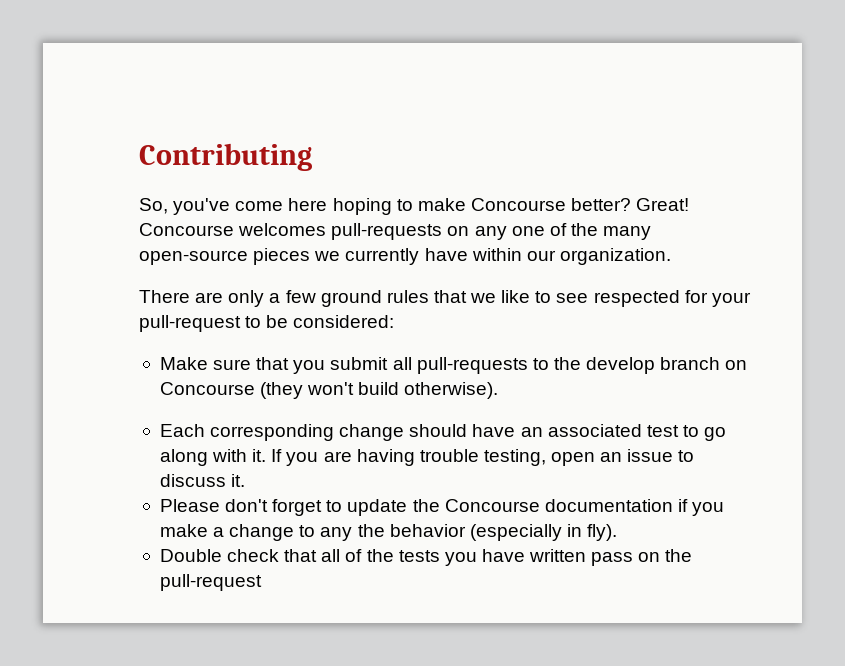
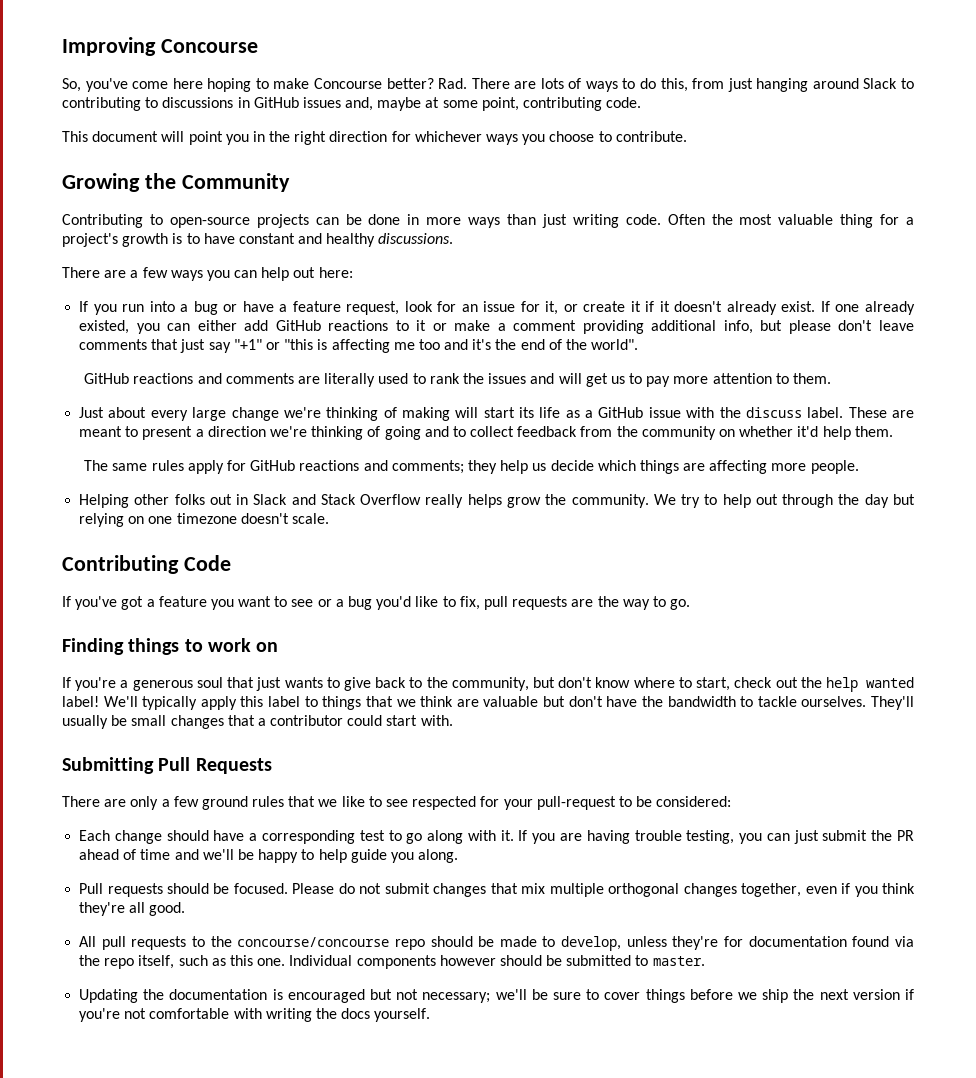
[139,143,312,171] Contributing -> [62,37,258,56] Improving Concourse
[636,198,690,211] [139,223,652,240] [139,248,671,265] Great! Concourse welcomes pull-requests on any one of the many open-source pieces we currently have within our organization. -> [438,78,914,92] [62,97,642,111] [62,131,687,145] [62,173,290,192] [62,214,914,228] [62,233,454,247] [62,267,353,281] [79,301,915,315] [79,320,914,334] [79,339,639,353] [84,373,831,387] [79,407,915,421] [79,426,893,440] [84,460,859,474] [79,494,915,508] [79,513,329,527] [62,555,231,574] [62,596,691,610] [62,638,279,655] [62,677,915,692] [62,696,914,710] [62,715,453,729] [62,757,272,774] Rad. There are lots of ways to do this, from just hanging around Slack to contributing to discussions in GitHub issues and, maybe at some point, contributing code. // This document will point you in the right direction for whichever ways you choose to contribute. // Growing the Community // Contributing to open-source projects can be done in more ways than just writing code. Often the most valuable thing for a project's growth is to have constant and healthy discussions. // There are a few ways you can help out here: // If you run into a bug or have a feature request, look for an issue for it, or create it if it doesn't already exist. If one already existed, you can either add GitHub reactions to it or make a comment providing additional info, but please don't leave comments that just say "+1" or "this is affecting me too and it's the end of the world". // GitHub reactions and comments are literally used to rank the issues and will get us to pay more attention to them. // Just about every large change we're thinking of making will start its life as a GitHub issue with the discuss label. These are meant to present a direction we're thinking of going and to collect feedback from the community on whether it'd help them. // The same rules apply for GitHub reactions and comments; they help us decide which things are affecting more people. // Helping other folks out in Slack and Stack Overflow really helps grow the community. We try to help out through the day but relying on one timezone doesn't scale. // Contributing Code // If you've got a feature you want to see or a bug you'd like to fix, pull requests are the way to go. // Finding things to work on // If you're a generous soul that just wants to give back to the community, but don't know where to start, check out the help wanted label! We'll typically apply this label to things that we think are valuable but don't have the bandwidth to tackle ourselves. They'll usually be small changes that a contributor could start with. // Submitting Pull Requests
[159,357,748,374] [159,382,499,399] // Make sure that you submit all pull-requests to the develop branch on Concourse (they won't build otherwise). -> (732, 801) none
[210,424,335,441] corresponding -> (111, 835) none
[520,424,642,437] an associated -> [249,830,355,844] a corresponding
[551,449,695,466] [159,474,246,487] [159,499,725,516] [159,524,618,541] [159,549,693,566] [159,574,262,591] open an issue to discuss it. // Please don't forget to update the Concourse documentation if you make a change to any the behavior (especially in fly). // Double check that all of the tests you have written pass on the pull-request -> [739,830,915,844] [79,849,459,863] [79,883,915,897] [79,902,186,916] [79,936,914,951] [79,955,705,969] [79,989,914,1003] [79,1008,431,1022] you can just submit the PR ahead of time and we'll be happy to help guide you along. // Pull requests should be focused. Please do not submit changes that mix multiple orthogonal changes together, even if you think they're all good. // All pull requests to the concourse/concourse repo should be made to develop, unless they're for documentation found via the repo itself, such as this one. Individual components however should be submitted to master. // Updating the documentation is encouraged but not necessary; we'll be sure to cover things before we ship the next version if you're not comfortable with writing the docs yourself.

